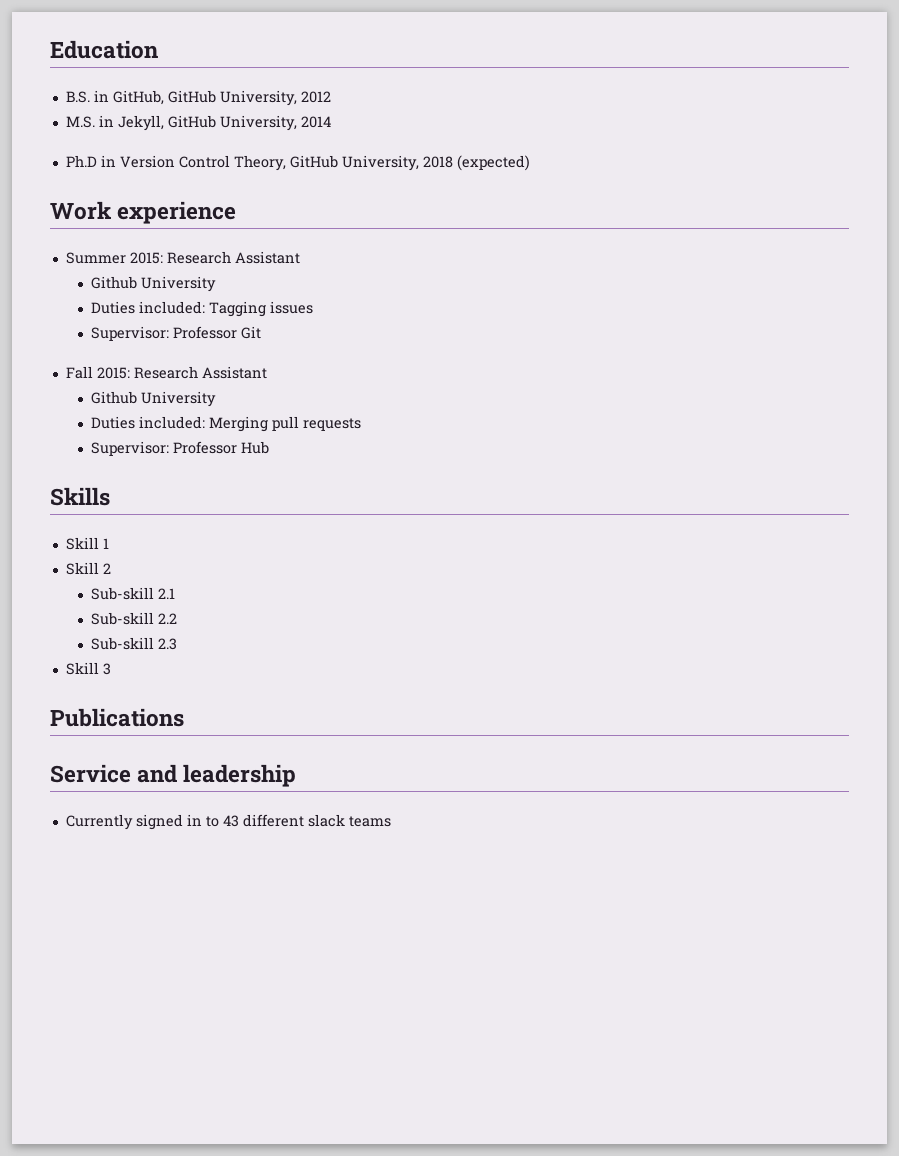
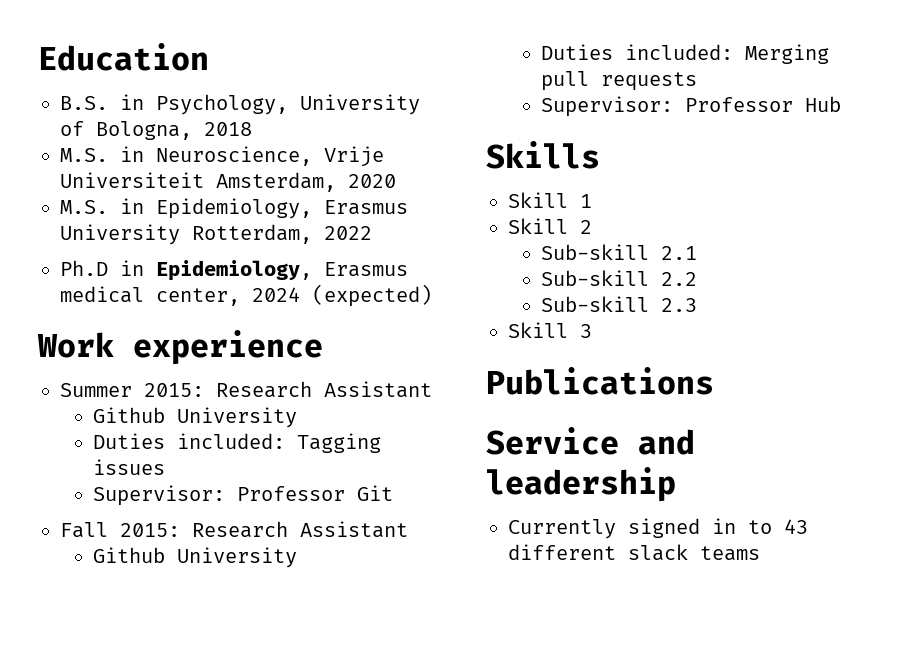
[112,90,331,106] [65,115,331,131] [65,155,453,171] GitHub, GitHub University, 2012 // M.S. in Jekyll, GitHub University, 2014 // Ph.D in Version Control Theory, GitHub University, 2018 -> [156,94,420,115] [60,121,252,140] [60,146,384,167] [60,172,396,192] [60,198,408,219] [60,224,372,245] [60,260,408,281] [60,286,300,306] Psychology, University of Bologna, 2018 // M.S. in Neuroscience, Vrije Universiteit Amsterdam, 2020 // M.S. in Epidemiology, Erasmus University Rotterdam, 2022 // Ph.D in Epidemiology, Erasmus medical center, 2024

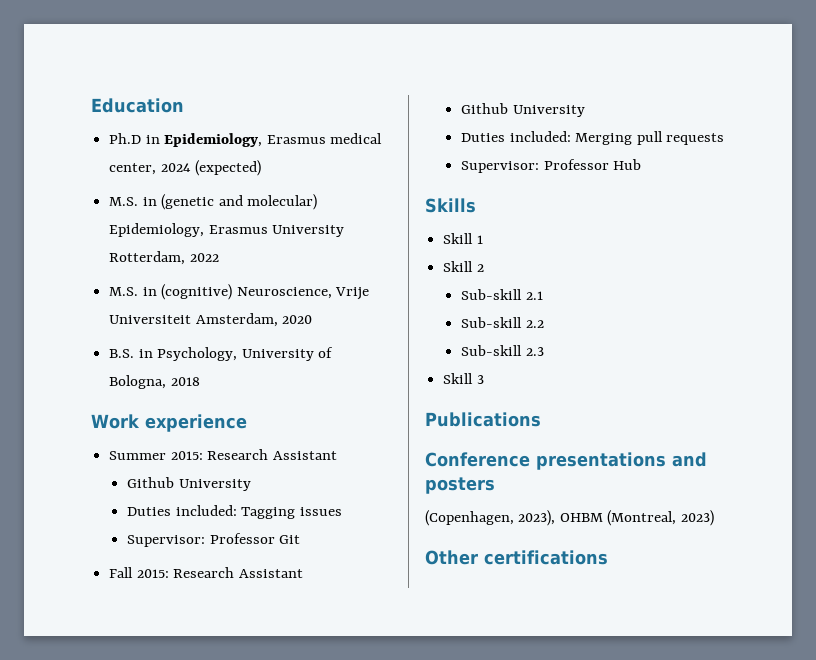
[60,94,420,115] [60,121,252,140] [60,146,384,167] [60,172,396,192] [60,198,408,219] [60,224,372,245] // B.S. in Psychology, University of Bologna, 2018 // M.S. in Neuroscience, Vrije Universiteit Amsterdam, 2020 // M.S. in Epidemiology, Erasmus University Rotterdam, 2022 -> (184, 105) none
(432, 295) none -> [109,194,317,210] [109,223,345,237] [109,251,219,265] [109,284,369,300] [109,313,313,327] [109,347,333,361] [109,375,200,389] // M.S. in (genetic and molecular) Epidemiology, Erasmus University Rotterdam, 2022 // M.S. in (cognitive) Neuroscience, Vrije Universiteit Amsterdam, 2020 // B.S. in Psychology, University of Bologna, 2018
[486,427,695,455] [486,467,676,502] [508,518,808,539] [508,544,760,561] Service and leadership // Currently signed in to 43 different slack teams -> [425,452,707,470] [425,477,495,494] [425,510,714,526] [425,550,608,565] Conference presentations and posters // (Copenhagen, 2023), OHBM (Montreal, 2023) // Other certifications

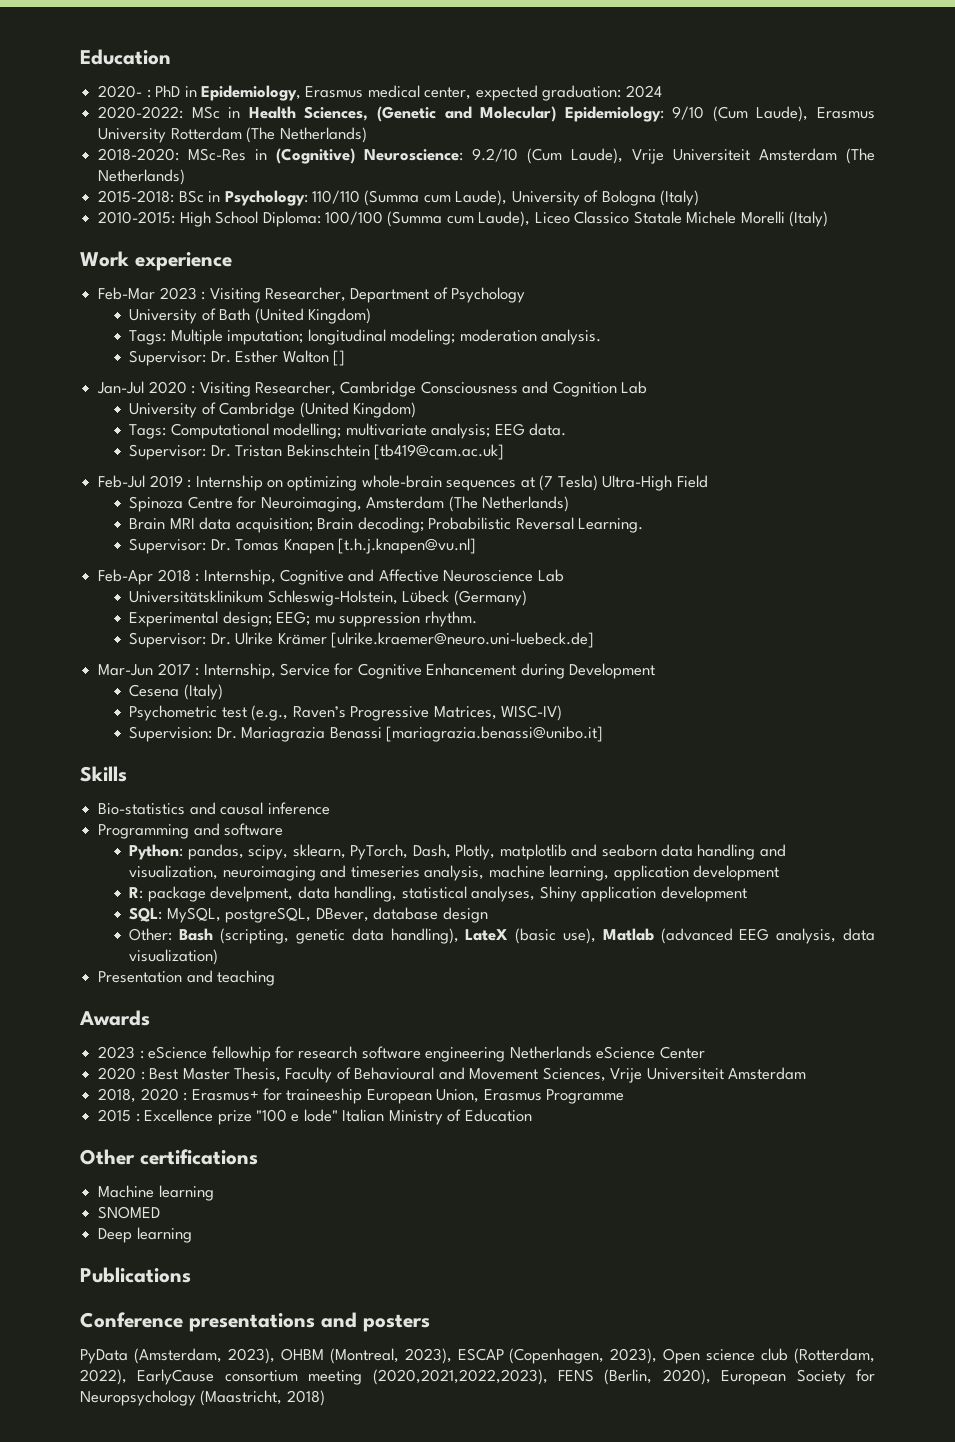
[91,98,184,113] [109,133,142,144] Education // Ph.D -> [80,49,171,65] [98,85,181,98] Education // 2020- : PhD
(157, 169) none -> [475,85,622,101] expected graduation:
[195,160,262,176] [109,194,317,210] [109,223,345,237] [109,251,219,265] [109,284,369,300] [109,313,313,327] [109,347,333,361] [109,375,200,389] [91,414,247,432] [109,449,337,460] [127,477,251,491] [127,505,342,519] [127,533,301,547] [109,567,303,578] [461,103,585,117] [461,131,725,145] [461,159,642,173] [425,198,476,213] [443,233,483,244] [443,261,484,272] [461,289,543,300] [461,317,544,328] [461,345,544,356] [443,373,484,384] (expected) // M.S. in (genetic and molecular) Epidemiology, Erasmus University Rotterdam, 2022 // M.S. in (cognitive) Neuroscience, Vrije Universiteit Amsterdam, 2020 // B.S. in Psychology, University of Bologna, 2018 // Work experience // Summer 2015: Research Assistant // Github University // Duties included: Tagging issues // Supervisor: Professor Git // Fall 2015: Research Assistant // Github University // Duties included: Merging pull requests // Supervisor: Professor Hub // Skills // Skill 1 // Skill 2 // Sub-skill 2.1 // Sub-skill 2.2 // Sub-skill 2.3 // Skill 3 -> [98,106,875,122] [98,127,367,143] [98,148,876,164] [98,169,186,185] [98,190,700,206] [98,211,829,227] [80,251,232,271] [98,287,526,303] [129,308,372,324] [129,329,602,345] [129,350,346,366] [97,381,648,397] [129,402,417,418] [129,423,567,439] [129,444,505,460] [98,475,708,491] [129,496,570,512] [129,517,644,533] [129,538,477,554] [98,569,564,585] [129,590,527,606] [129,611,477,627] [129,632,595,648] [98,663,656,679] [129,684,223,700] [129,705,563,721] [129,726,604,742] [80,766,127,782] [98,802,330,815] [98,823,284,839] [129,844,786,860] [129,865,780,881] [129,886,747,902] [129,907,488,923] [129,928,876,944] [129,949,219,965] [98,970,276,986] [79,1010,150,1026] [98,1046,705,1062] [98,1067,807,1083] [98,1088,625,1104] [98,1109,532,1125] [80,1149,258,1165] [98,1185,214,1201] [98,1206,161,1219] [98,1227,192,1243] // 2020-2022: MSc in Health Sciences, (Genetic and Molecular) Epidemiology: 9/10 (Cum Laude), Erasmus University Rotterdam (The Netherlands) // 2018-2020: MSc-Res in (Cognitive) Neuroscience: 9.2/10 (Cum Laude), Vrije Universiteit Amsterdam (The Netherlands) // 2015-2018: BSc in Psychology: 110/110 (Summa cum Laude), University of Bologna (Italy) // 2010-2015: High School Diploma: 100/100 (Summa cum Laude), Liceo Classico Statale Michele Morelli (Italy) // Work experience // Feb-Mar 2023 : Visiting Researcher, Department of Psychology // University of Bath (United Kingdom) // Tags: Multiple imputation; longitudinal modeling; moderation analysis. // Supervisor: Dr. Esther Walton [] // Jan-Jul 2020 : Visiting Researcher, Cambridge Consciousness and Cognition Lab // University of Cambridge (United Kingdom) // Tags: Computational modelling; multivariate analysis; EEG data. // Supervisor: Dr. Tristan Bekinschtein [tb419@cam.ac.uk] // Feb-Jul 2019 : Internship on optimizing whole-brain sequences at (7 Tesla) Ultra-High Field // Spinoza Centre for Neuroimaging, Amsterdam (The Netherlands) // Brain MRI data acquisition; Brain decoding; Probabilistic Reversal Learning. // Supervisor: Dr. Tomas Knapen [t.h.j.knapen@vu.nl] // Feb-Apr 2018 : Internship, Cognitive and Affective Neuroscience Lab // Universitätsklinikum Schleswig-Holstein, Lübeck (Germany) // Experimental design; EEG; mu suppression rhythm. // Supervisor: Dr. Ulrike Krämer [ulrike.kraemer@neuro.uni-luebeck.de] // Mar-Jun 2017 : Internship, Service for Cognitive Enhancement during Development // Cesena (Italy) // Psychometric test (e.g., Raven’s Progressive Matrices, WISC-IV) // Supervision: Dr. Mariagrazia Benassi [mariagrazia.benassi@unibo.it] // Skills // Bio-statistics and causal inference // Programming and software // Python: pandas, scipy, sklearn, PyTorch, Dash, Plotly, matplotlib and seaborn data handling and visualization, neuroimaging and timeseries analysis, machine learning, application development // R: package develpment, data handling, statistical analyses, Shiny application development // SQL: MySQL, postgreSQL, DBever, database design // Other: Bash (scripting, genetic data handling), LateX (basic use), Matlab (advanced EEG analysis, data visualization) // Presentation and teaching // Awards // 2023 : eScience fellowhip for research software engineering Netherlands eScience Center // 2020 : Best Master Thesis, Faculty of Behavioural and Movement Sciences, Vrije Universiteit Amsterdam // 2018, 2020 : Erasmus+ for traineeship European Union, Erasmus Programme // 2015 : Excellence prize "100 e lode" Italian Ministry of Education // Other certifications // Machine learning // SNOMED // Deep learning
[425,510,514,526] (Copenhagen, -> [80,1348,222,1364] PyData (Amsterdam,
[680,510,714,526] [425,550,608,565] 2023) // Other certifications -> [404,1348,875,1364] [80,1369,875,1385] [80,1390,325,1406] 2023), ESCAP (Copenhagen, 2023), Open science club (Rotterdam, 2022), EarlyCause consortium meeting (2020,2021,2022,2023), FENS (Berlin, 2020), European Society for Neuropsychology (Maastricht, 2018)

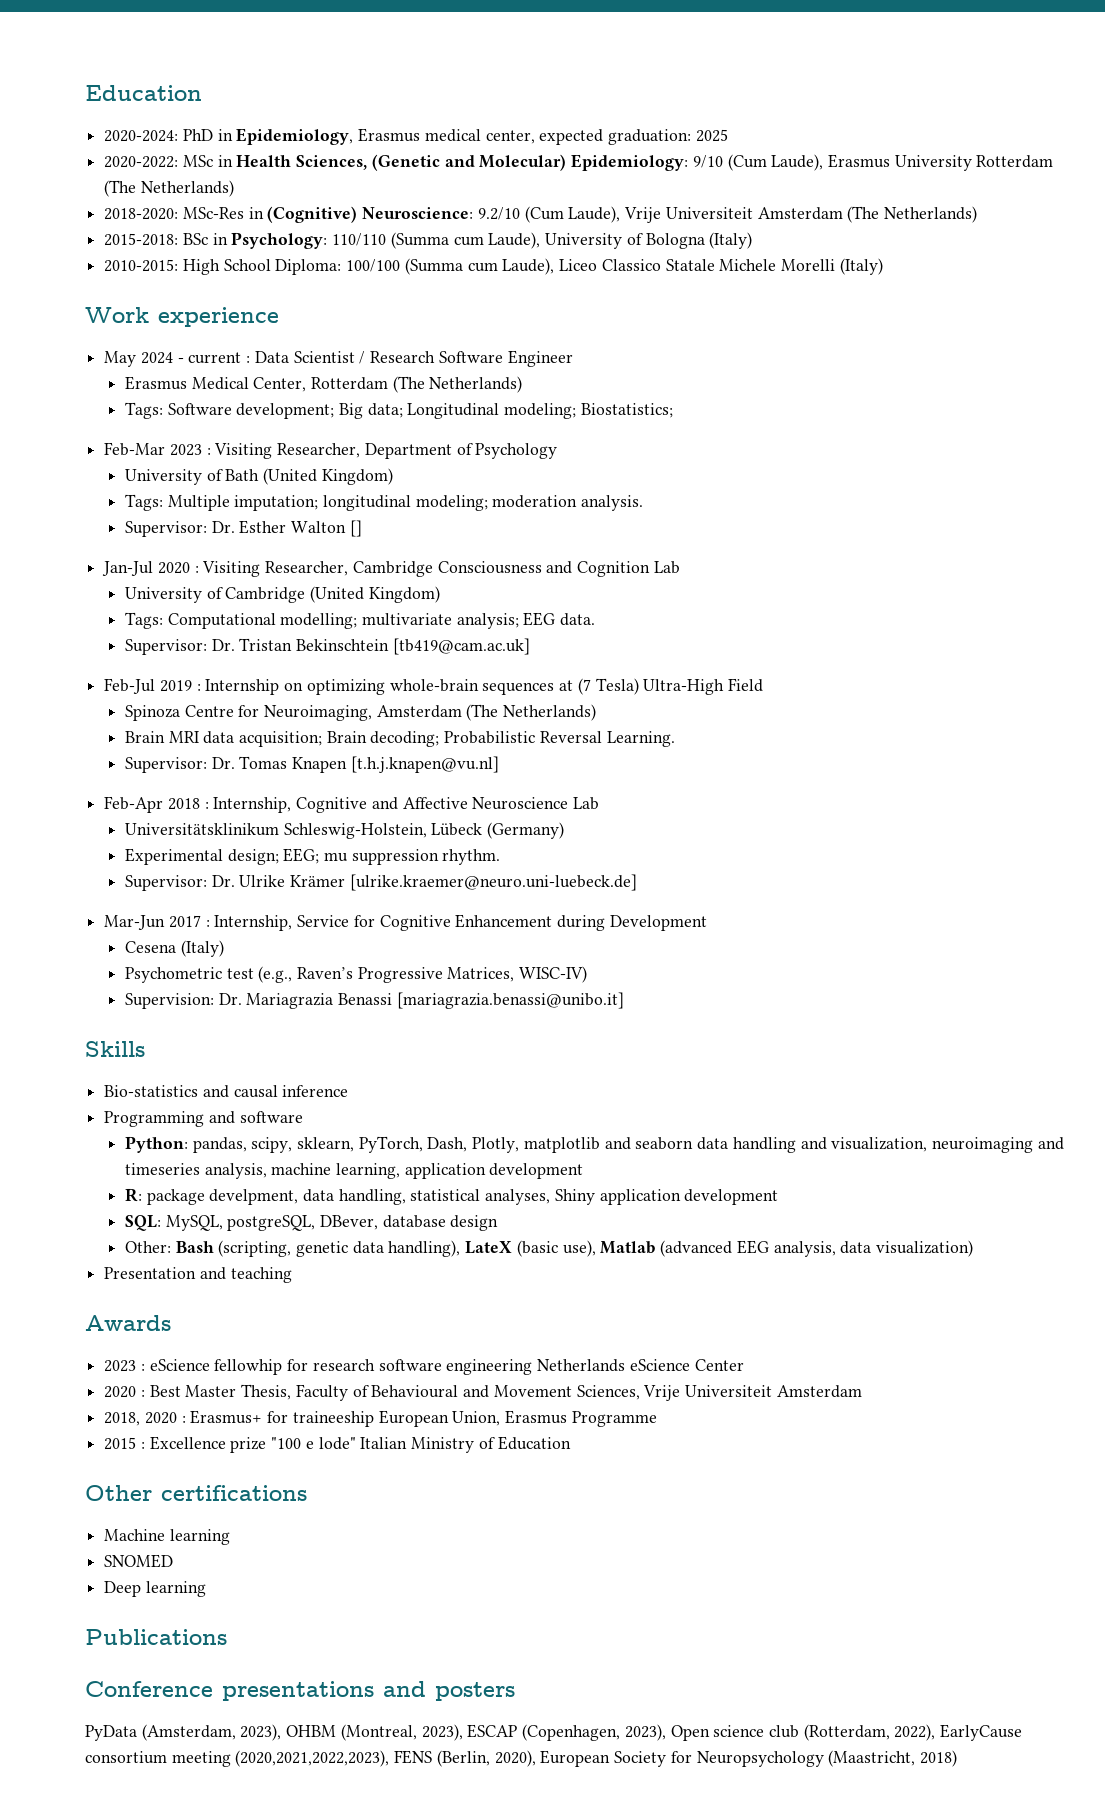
[80,49,171,65] [98,85,151,98] Education // 2020- : -> [85,85,202,101] [104,130,179,142] Education // 2020-2024:
[625,85,662,98] 2024 -> [695,129,728,142] 2025
(232, 261) none -> [104,350,573,367] [124,376,523,393] [124,402,673,419] // May 2024 - current : Data Scientist / Research Software Engineer // Erasmus Medical Center, Rotterdam (The Netherlands) // Tags: Software development; Big data; Longitudinal modeling; Biostatistics;

